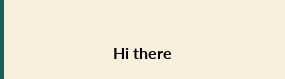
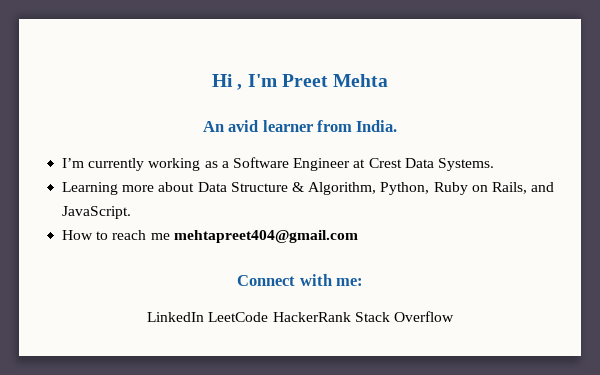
[133,48,173,59] there -> [237,74,389,90] [202,120,398,132] [62,157,494,171] [62,182,555,195] [62,206,132,219] [62,230,358,243] [237,274,363,286] [147,311,454,322] , I'm Preet Mehta // An avid learner from India. // I’m currently working as a Software Engineer at Crest Data Systems. // Learning more about Data Structure & Algorithm, Python, Ruby on Rails, and JavaScript. // How to reach me mehtapreet404@gmail.com // Connect with me: // LinkedIn LeetCode HackerRank Stack Overflow

